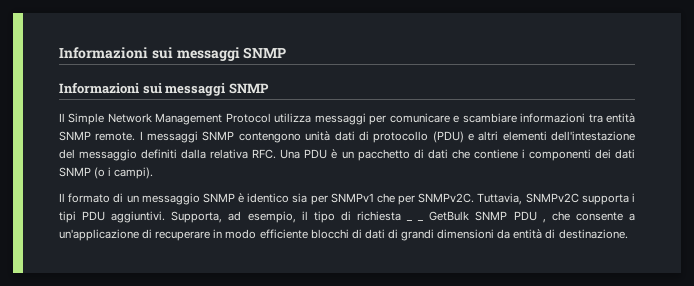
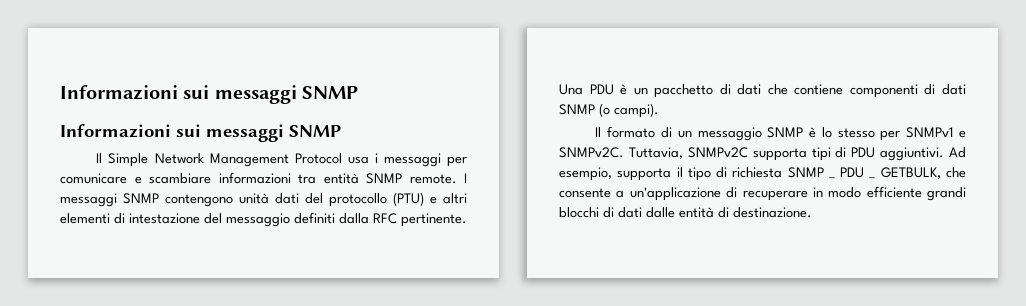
[274,113,312,123] utilizza -> [347,153,378,164] usa i
[358,131,464,143] di protocollo (PDU) -> [305,192,424,207] del protocollo (PTU)
[550,131,635,141] dell'intestazione -> [114,213,200,224] di intestazione
[210,149,277,159] relativa RFC. -> [373,213,467,227] RFC pertinente.
[521,149,611,161] i componenti dei -> [849,84,936,98] componenti di
[108,167,112,176] i -> (610, 110) none
[247,193,635,205] [59,211,546,223] identico sia per SNMPv1 che per SNMPv2C. Tuttavia, SNMPv2C supporta i tipi PDU aggiuntivi. Supporta, ad esempio, il tipo di richiesta _ _ GetBulk SNMP PDU , -> [821,127,966,141] [559,147,966,161] [559,167,941,181] lo stesso per SNMPv1 e SNMPv2C. Tuttavia, SNMPv2C supporta tipi di PDU aggiuntivi. Ad esempio, supporta il tipo di richiesta SNMP _ PDU _ GETBULK,
(308, 234) none -> [927,187,966,201] grandi
[387,229,511,241] di grandi dimensioni da -> [646,207,675,218] dalle

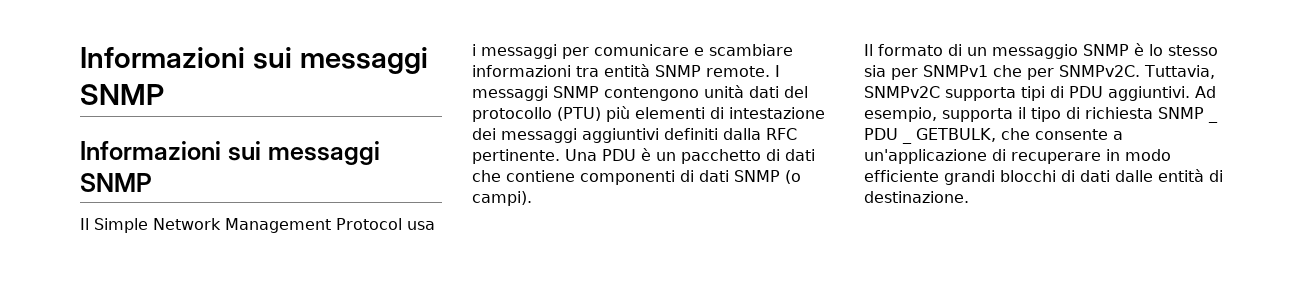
[430,193,467,204] e altri -> [606,106,630,122] più
[204,213,290,227] del messaggio -> [472,128,659,143] dei messaggi aggiuntivi
(875, 133) none -> [864,65,886,77] sia
[959,130,966,138] e -> [993,65,1054,80] che per

